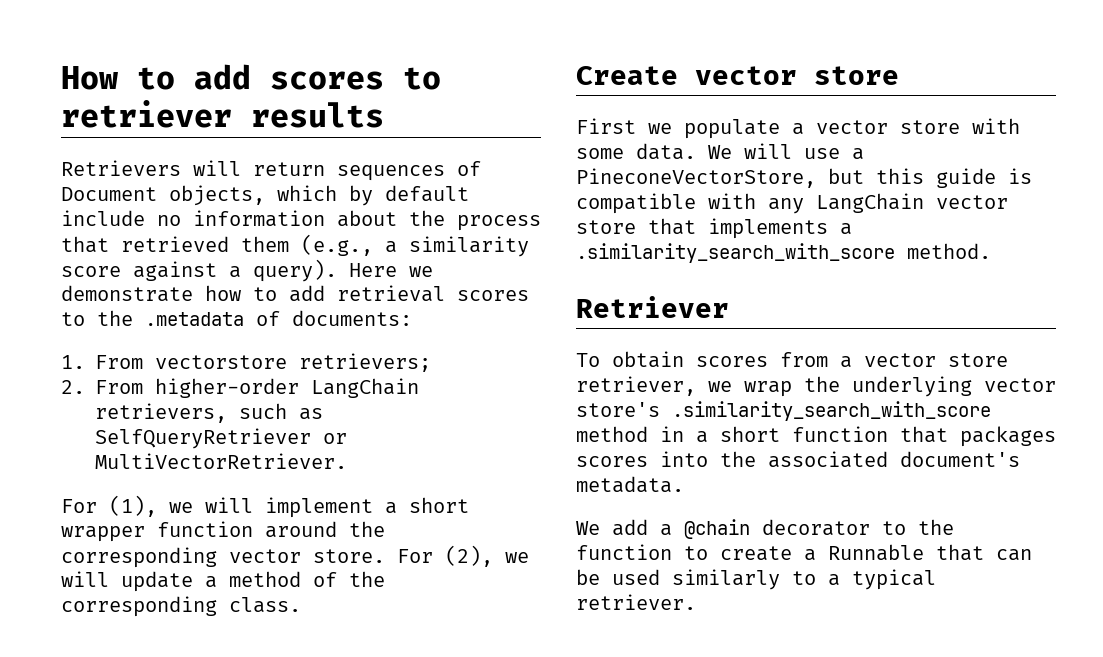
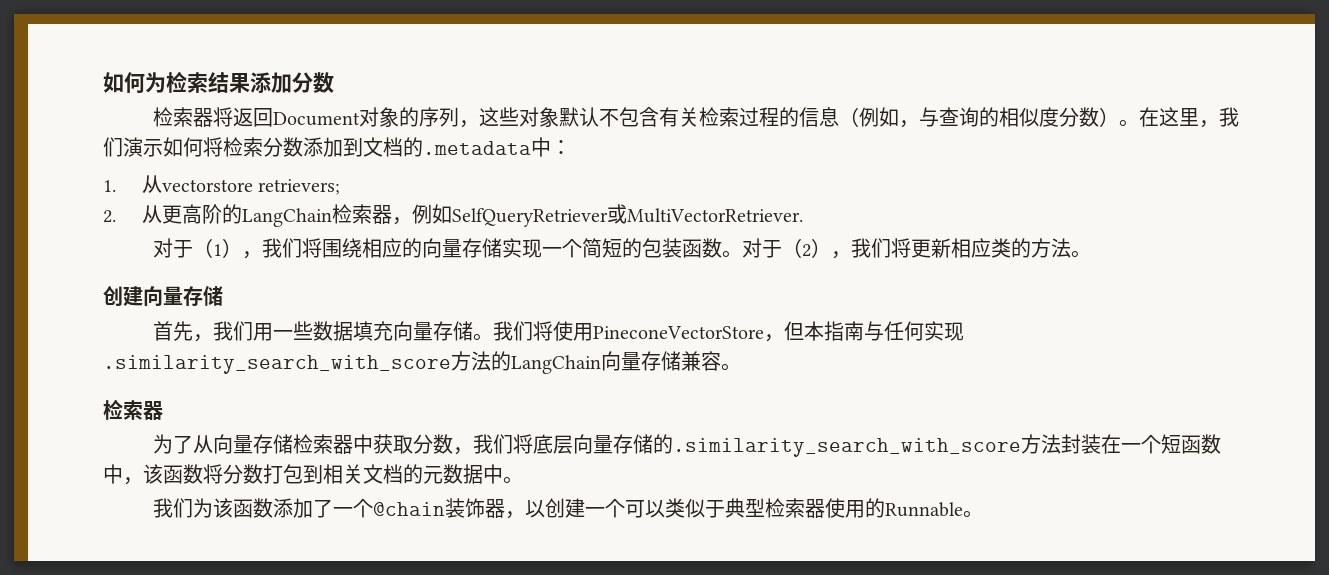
[61,64,441,90] [61,100,384,128] [61,160,481,181] [61,185,469,206] [61,210,541,231] [61,234,529,257] [61,259,433,282] [61,285,529,302] [61,310,412,326] How to add scores to retriever results // Retrievers will return sequences of Document objects, which by default include no information about the process that retrieved them (e.g., a similarity score against a query). Here we demonstrate how to add retrieval scores to the .metadata of documents: -> [103,71,334,94] [152,107,1239,128] [103,137,571,157] 如何为检索结果添加分数 // 检索器将返回Document对象的序列，这些对象默认不包含有关检索过程的信息（例如，与查询的相似度分数）。在这里，我们演示如何将检索分数添加到文档的.metadata中：
[95,355,143,369] From -> [141,175,162,193] 从
[95,378,419,398] [95,403,323,423] [95,428,347,449] [95,453,347,469] [61,495,469,518] [61,521,385,542] [61,545,529,568] [61,571,385,592] [61,596,301,617] [576,66,899,85] [576,118,1020,139] [576,143,864,160] [576,168,1032,188] [576,193,1008,214] [576,218,852,239] [576,243,991,263] [576,296,729,318] [576,351,1008,368] [576,376,1056,397] [576,401,991,421] [576,426,1056,447] [576,451,1020,468] [576,476,684,493] [576,519,954,539] [576,544,1032,561] [576,569,936,590] [576,594,696,610] From higher-order LangChain retrievers, such as SelfQueryRetriever or MultiVectorRetriever. // For (1), we will implement a short wrapper function around the corresponding vector store. For (2), we will update a method of the corresponding class. // Create vector store // First we populate a vector store with some data. We will use a PineconeVectorStore, but this guide is compatible with any LangChain vector store that implements a .similarity_search_with_score method. // Retriever // To obtain scores from a vector store retriever, we wrap the underlying vector store's .similarity_search_with_score method in a short function that packages scores into the associated document's metadata. // We add a @chain decorator to the function to create a Runnable that can be used similarly to a typical retriever. -> [141,204,803,227] [152,238,1091,259] [103,286,223,306] [152,321,964,342] [103,351,741,374] [103,399,163,420] [152,434,1221,457] [103,464,523,485] [152,498,983,519] 从更高阶的LangChain检索器，例如SelfQueryRetriever或MultiVectorRetriever. // 对于（1），我们将围绕相应的向量存储实现一个简短的包装函数。对于（2），我们将更新相应类的方法。 // 创建向量存储 // 首先，我们用一些数据填充向量存储。我们将使用PineconeVectorStore，但本指南与任何实现.similarity_search_with_score方法的LangChain向量存储兼容。 // 检索器 // 为了从向量存储检索器中获取分数，我们将底层向量存储的.similarity_search_with_score方法封装在一个短函数中，该函数将分数打包到相关文档的元数据中。 // 我们为该函数添加了一个@chain装饰器，以创建一个可以类似于典型检索器使用的Runnable。

